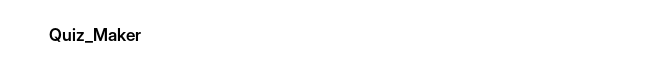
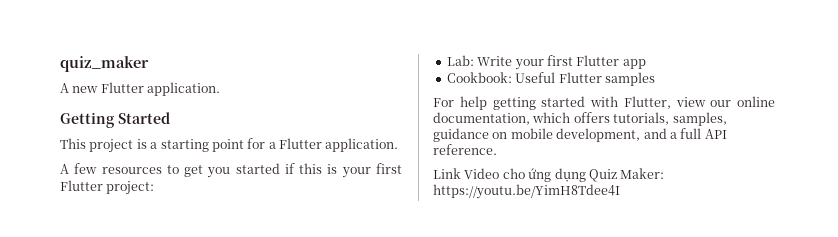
[49,28,141,43] Quiz_Maker -> [60,56,149,72] [60,82,221,96] [60,112,170,128] [60,138,399,153] [60,163,402,178] [60,180,155,195] [446,55,646,70] [446,72,655,86] [433,96,775,110] [433,112,727,126] [433,128,727,142] [433,144,497,155] [433,168,665,182] [433,184,620,199] quiz_maker // A new Flutter application. // Getting Started // This project is a starting point for a Flutter application. // A few resources to get you started if this is your first Flutter project: // Lab: Write your first Flutter app // Cookbook: Useful Flutter samples // For help getting started with Flutter, view our online documentation, which offers tutorials, samples, guidance on mobile development, and a full API reference. // Link Video cho ứng dụng Quiz Maker: https://youtu.be/YimH8Tdee4I

